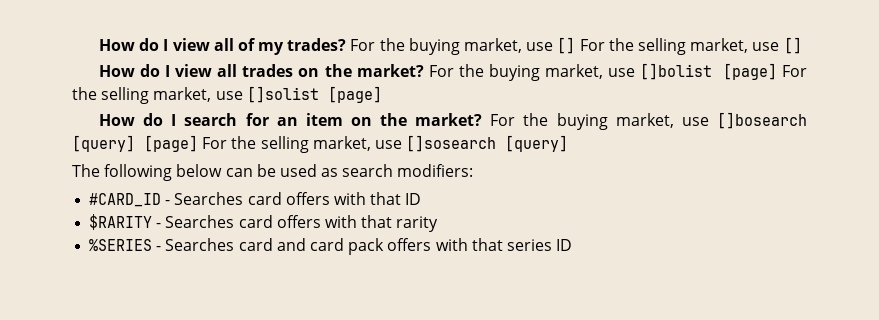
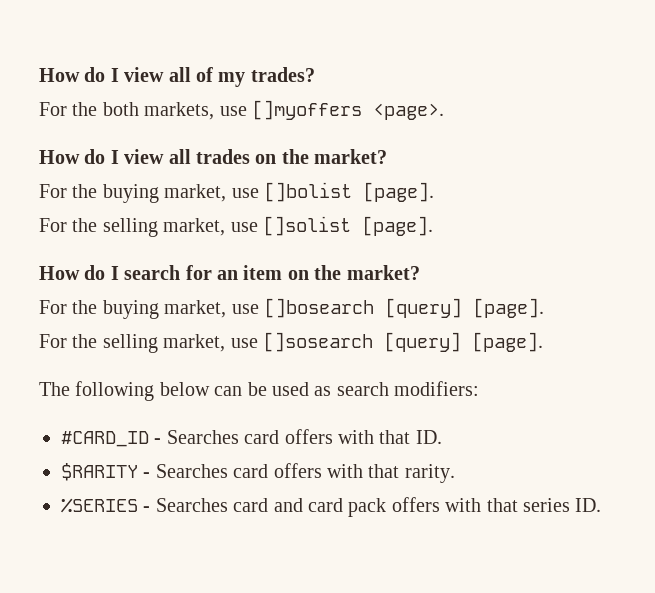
[350,37,802,55] For the buying market, use [] For the selling market, use [] -> [39,100,444,120] // For the both markets, use []myoffers <page>.
(424, 70) none -> (388, 156) //
[722,63,777,80] [page] -> [363,182,434,202] [page]. //
[327,86,382,103] [page] -> [362,216,433,236] [page].
(483, 119) none -> (420, 272) //
[144,135,198,152] [page] -> [473,298,544,318] [page]. //
(569, 143) none -> [472,332,543,352] [page].
[405,193,422,205] ID -> [415,430,442,444] ID.
[396,216,439,232] rarity -> [404,464,455,483] rarity.
[556,239,573,251] ID -> [575,498,602,512] ID.

